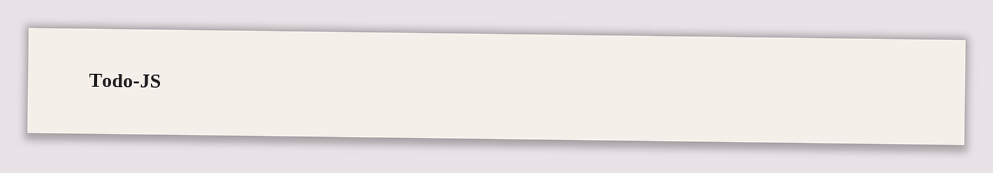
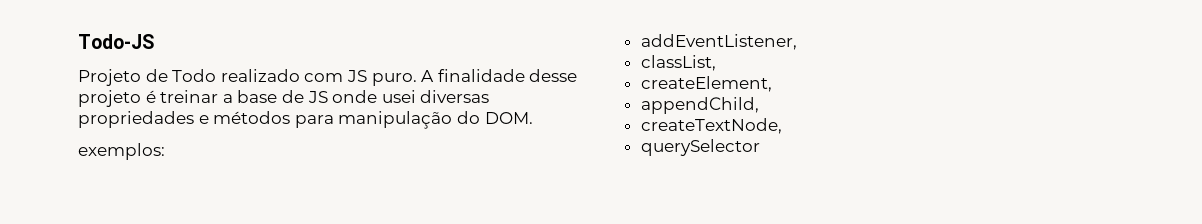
(162, 80) none -> [78,69,578,86] [78,90,490,107] [78,111,533,129] [78,143,165,160] [640,34,797,50] [640,55,716,71] [640,76,772,92] [640,97,759,114] [640,118,782,134] [640,139,760,156] // Projeto de Todo realizado com JS puro. A finalidade desse projeto é treinar a base de JS onde usei diversas propriedades e métodos para manipulação do DOM. // exemplos: // addEventListener, // classList, // createElement, // appendChild, // createTextNode, // querySelector

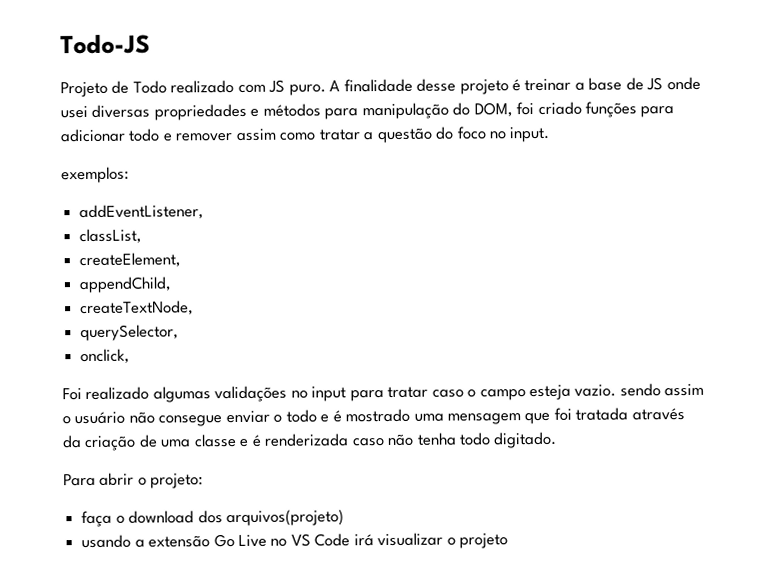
[484,112,533,124] DOM. -> [473,101,675,118] [60,126,551,144] DOM, foi criado funções para adicionar todo e remover assim como tratar a questão do foco no input.
[640,139,760,156] querySelector -> [80,324,180,342] [80,348,131,365] [62,383,705,403] [62,407,685,427] [62,431,558,451] [63,472,204,489] [81,509,344,528] [81,532,509,549] querySelector, // onclick, // Foi realizado algumas validações no input para tratar caso o campo esteja vazio. sendo assim o usuário não consegue enviar o todo e é mostrado uma mensagem que foi tratada através da criação de uma classe e é renderizada caso não tenha todo digitado. // Para abrir o projeto: // faça o download dos arquivos(projeto) // usando a extensão Go Live no VS Code irá visualizar o projeto

